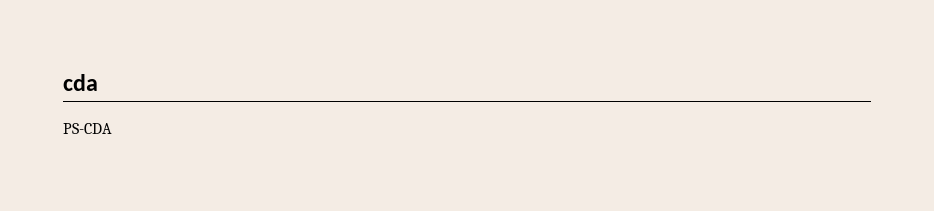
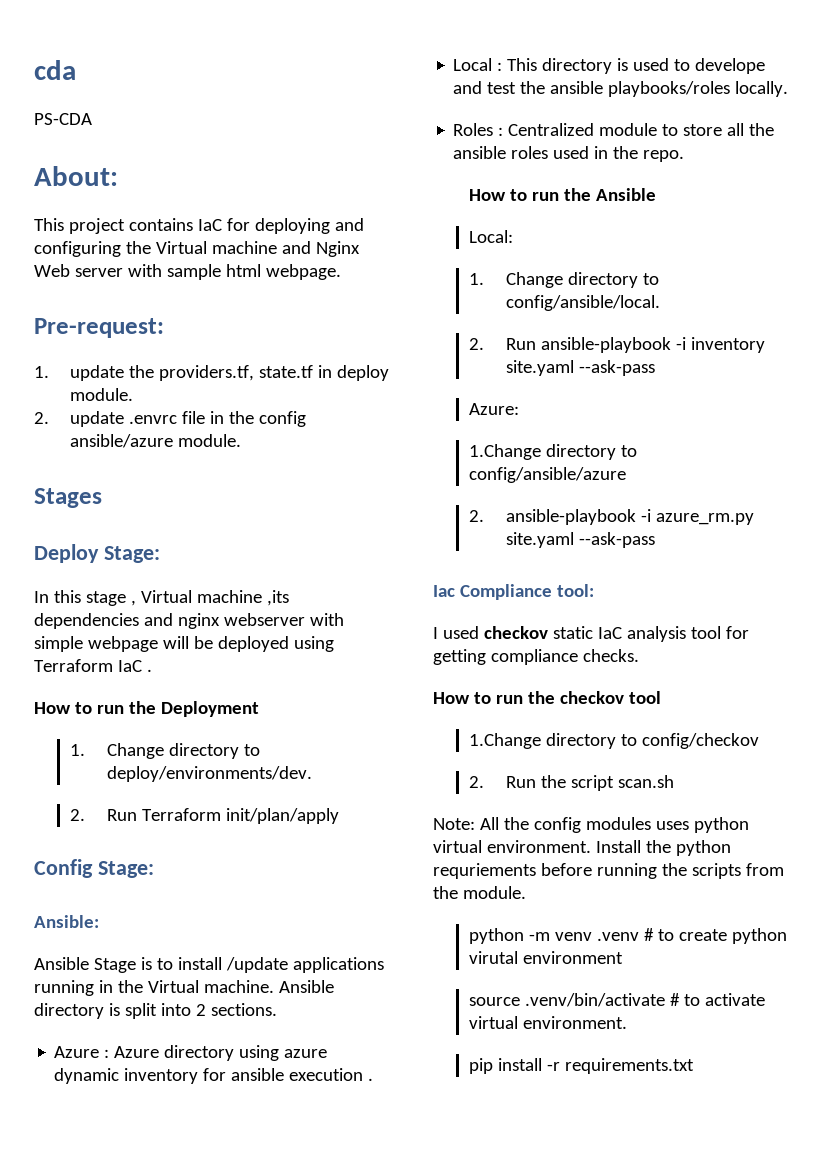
(112, 128) none -> [34,166,118,186] [34,218,364,234] [34,241,360,257] [34,264,341,280] [34,318,164,338] [34,365,390,381] [70,388,134,401] [34,411,307,427] [70,434,242,448] [34,488,102,508] [34,544,160,563] [34,590,289,606] [34,613,344,629] [34,636,334,652] [34,659,152,672] [34,701,259,717] [70,743,260,759] [106,766,312,782] [70,808,339,824] [34,859,154,878] [34,915,99,928] [34,957,384,973] [34,980,334,996] [34,1003,277,1019] [54,1045,328,1061] [54,1068,374,1084] [453,58,766,74] [453,81,789,97] [453,123,775,136] [453,146,685,162] [469,188,657,201] [469,230,514,243] [469,272,659,288] [505,295,660,311] [469,337,765,353] [505,360,655,376] [469,403,520,415] [469,444,638,460] [469,467,627,483] [469,509,754,525] [505,532,655,548] [433,584,594,600] [433,626,749,642] [433,649,639,665] [433,691,661,704] [469,733,760,749] [469,775,674,791] [433,817,749,833] [433,840,731,856] [433,863,784,879] [433,886,526,899] [469,928,788,944] [469,951,624,964] [469,993,766,1007] [469,1016,628,1029] [469,1058,695,1074] // About: // This project contains IaC for deploying and configuring the Virtual machine and Nginx Web server with sample html webpage. // Pre-request: // 1. update the providers.tf, state.tf in deploy module. // 2. update .envrc file in the config ansible/azure module. // Stages // Deploy Stage: // In this stage , Virtual machine ,its dependencies and nginx webserver with simple webpage will be deployed using Terraform IaC . // How to run the Deployment // 1. Change directory to deploy/environments/dev. // 2. Run Terraform init/plan/apply // Config Stage: // Ansible: // Ansible Stage is to install /update applications running in the Virtual machine. Ansible directory is split into 2 sections. // Azure : Azure directory using azure dynamic inventory for ansible execution . // Local : This directory is used to develope and test the ansible playbooks/roles locally. // Roles : Centralized module to store all the ansible roles used in the repo. // How to run the Ansible // Local: // 1. Change directory to config/ansible/local. // 2. Run ansible-playbook -i inventory site.yaml --ask-pass // Azure: // 1.Change directory to config/ansible/azure // 2. ansible-playbook -i azure_rm.py site.yaml --ask-pass // Iac Compliance tool: // I used checkov static IaC analysis tool for getting compliance checks. // How to run the checkov tool // 1.Change directory to config/checkov // 2. Run the script scan.sh // Note: All the config modules uses python virtual environment. Install the python requriements before running the scripts from the module. // python -m venv .venv # to create python virutal environment // source .venv/bin/activate # to activate virtual environment. // pip install -r requirements.txt

